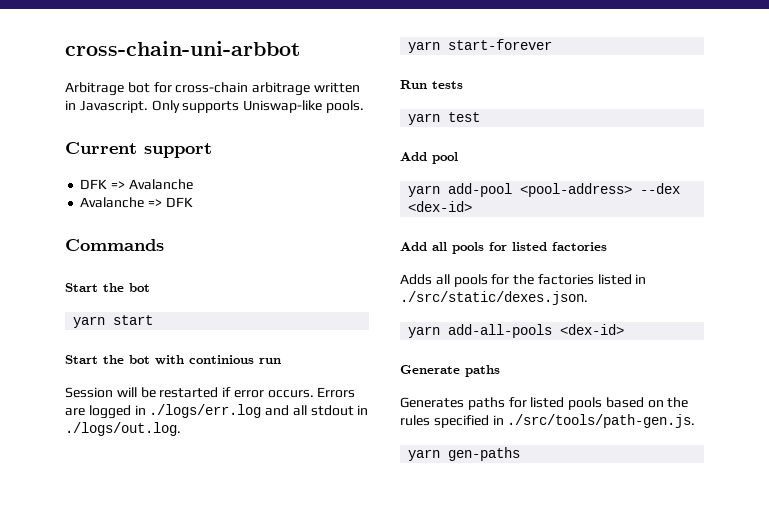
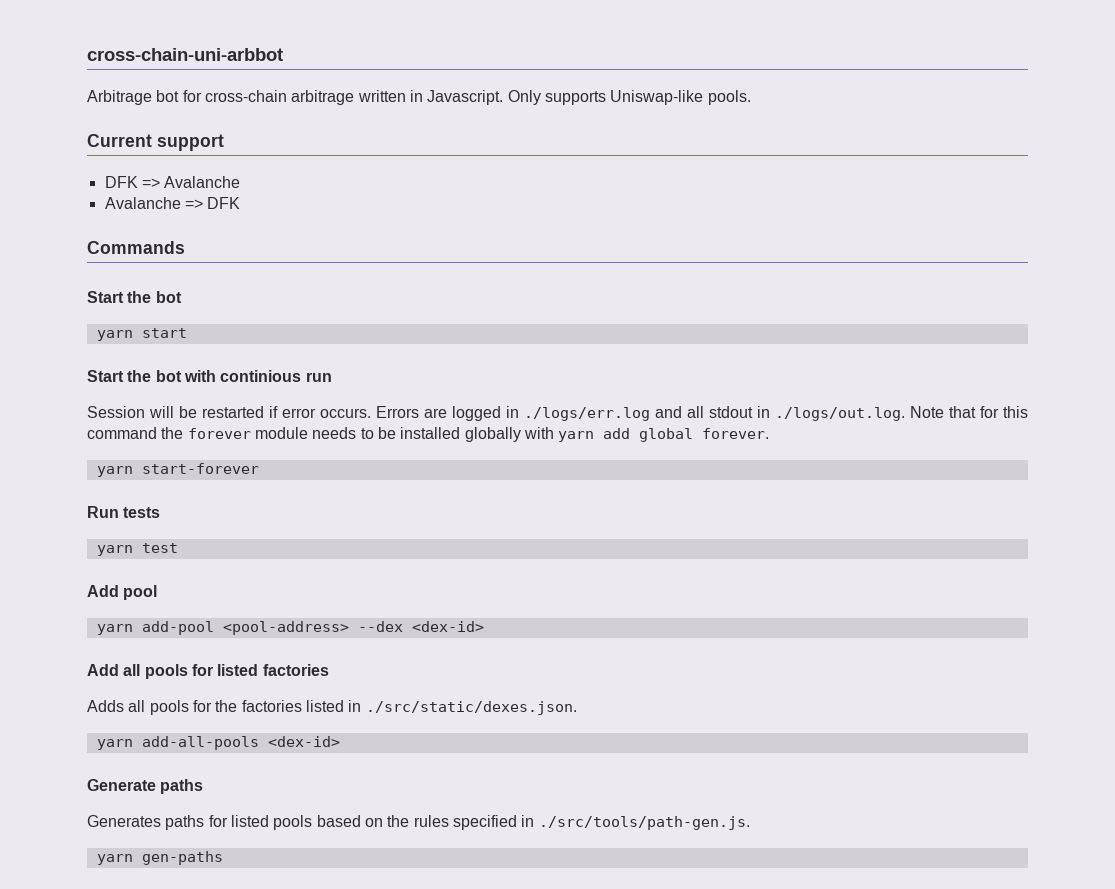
(181, 429) none -> [910,406,1028,418] [87,427,770,442] Note that for this command the forever module needs to be installed globally with yarn add global forever.

